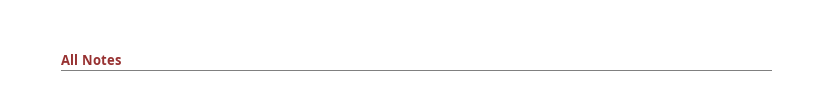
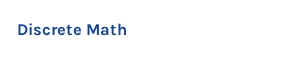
[61,54,121,65] All Notes -> [17,23,128,36] Discrete Math

